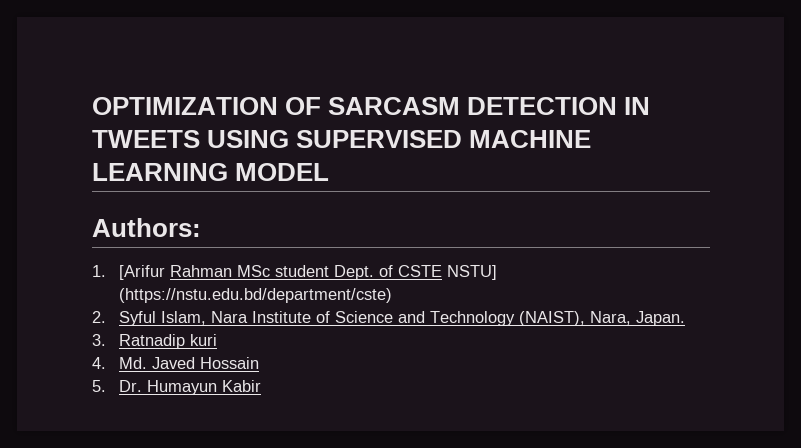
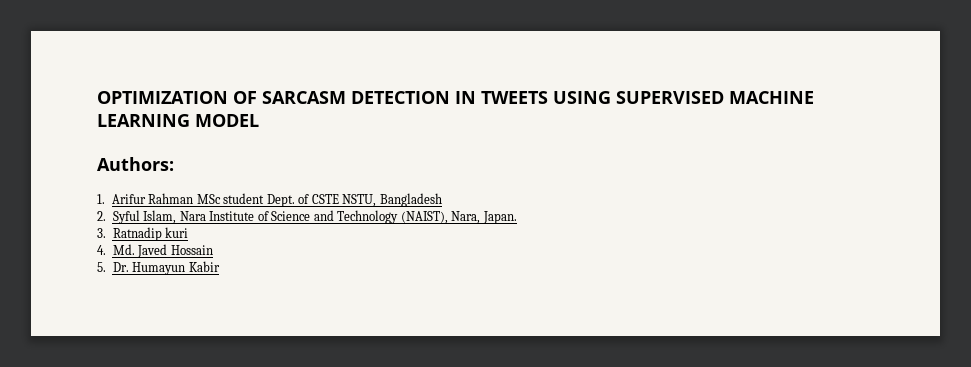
[119,265,166,280] [Arifur -> [111,194,146,204] Arifur
[447,265,498,280] [119,288,393,303] NSTU] (https://nstu.edu.bd/department/cste) -> [342,193,442,207] NSTU, Bangladesh

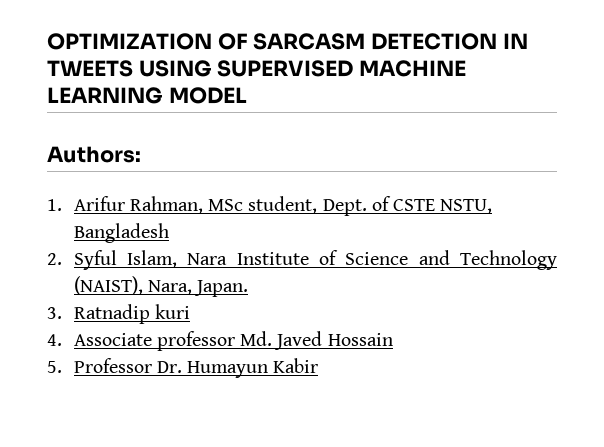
[148,193,265,204] Rahman MSc student -> [129,196,318,214] Rahman, MSc student,
(106, 250) none -> [73,331,235,351] Associate professor
(106, 267) none -> [73,358,152,373] Professor

